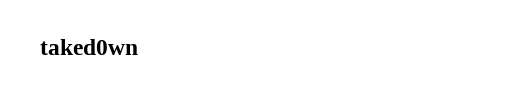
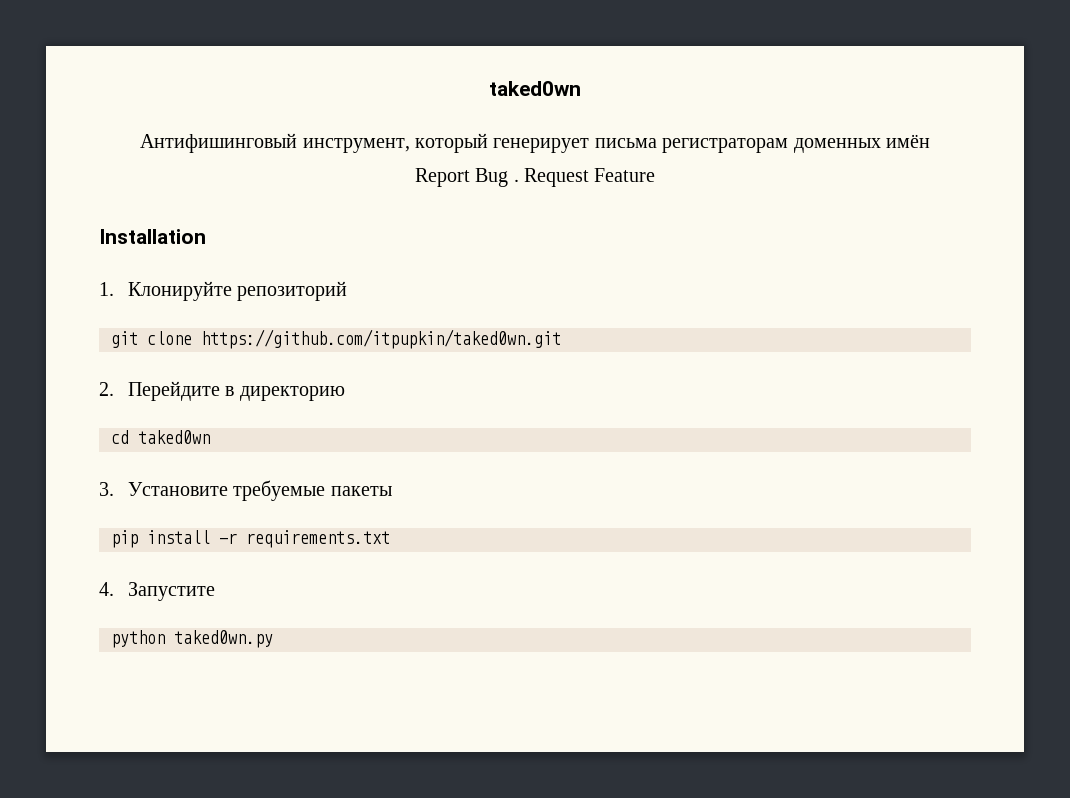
[40,39,138,55] taked0wn -> [489,81,581,96] [140,133,930,153] [414,168,656,187] [99,229,206,244] [99,281,348,301] [111,329,561,349] [99,381,345,401] [111,430,210,444] [99,480,392,501] [111,530,390,548] [99,582,215,601] [111,630,273,648] taked0wn // Антифишинговый инструмент, который генерирует письма регистраторам доменных имён // Report Bug . Request Feature // Installation // 1. Клонируйте репозиторий // git clone https://github.com/itpupkin/taked0wn.git // 2. Перейдите в директорию // cd taked0wn // 3. Установите требуемые пакеты // pip install -r requirements.txt // 4. Запустите // python taked0wn.py

